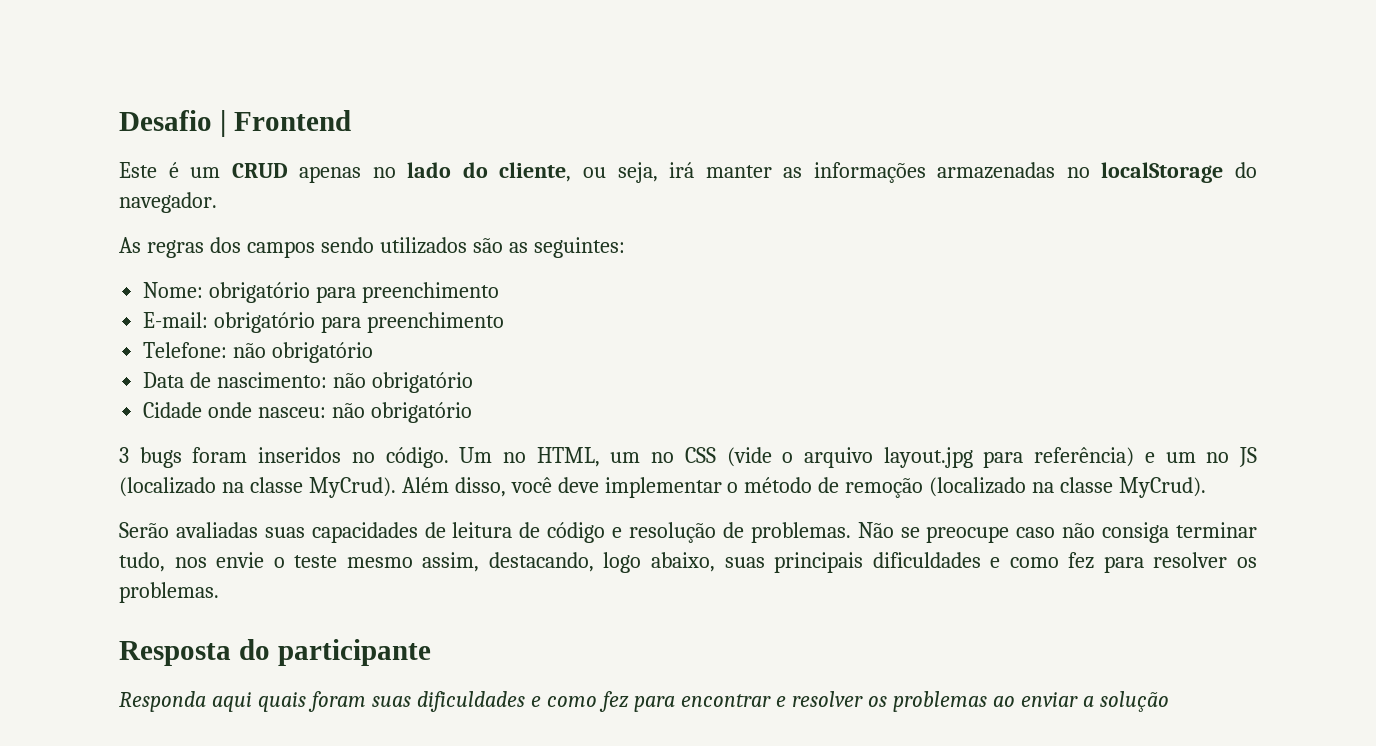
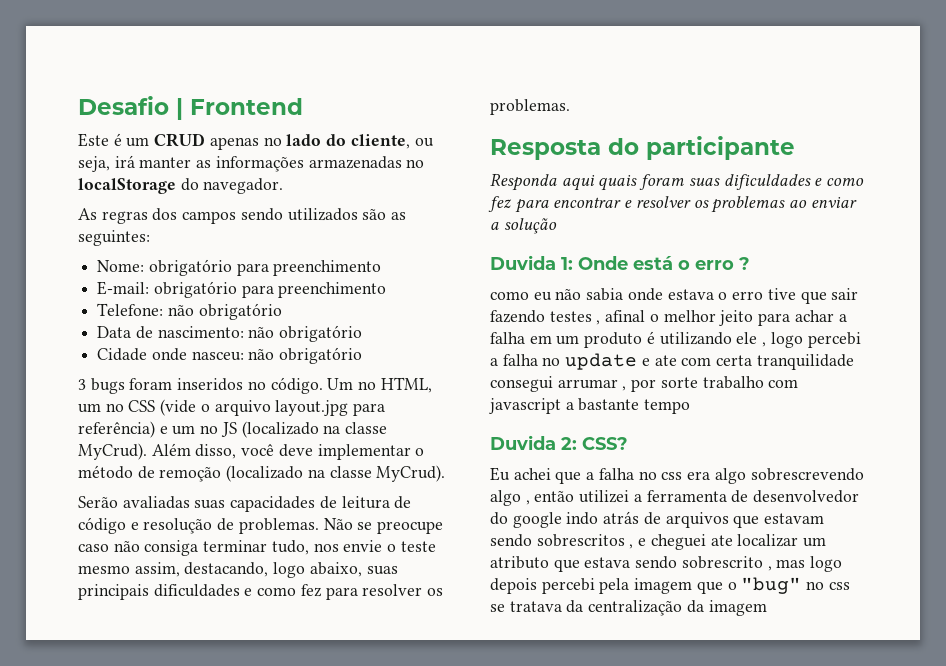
(1169, 701) none -> [490,255,750,270] [490,288,859,304] [490,310,847,326] [490,331,861,348] [490,353,854,370] [490,376,799,392] [489,398,691,414] [490,435,628,450] [490,467,864,484] [490,490,860,506] [490,511,825,528] [490,534,827,550] [490,556,843,572] [490,577,850,594] [490,600,767,616] // Duvida 1: Onde está o erro ? // como eu não sabia onde estava o erro tive que sair fazendo testes , afinal o melhor jeito para achar a falha em um produto é utilizando ele , logo percebi a falha no update e ate com certa tranquilidade consegui arrumar , por sorte trabalho com javascript a bastante tempo // Duvida 2: CSS? // Eu achei que a falha no css era algo sobrescrevendo algo , então utilizei a ferramenta de desenvolvedor do google indo atrás de arquivos que estavam sendo sobrescritos , e cheguei ate localizar um atributo que estava sendo sobrescrito , mas logo depois percebi pela imagem que o "bug" no css se tratava da centralização da imagem

